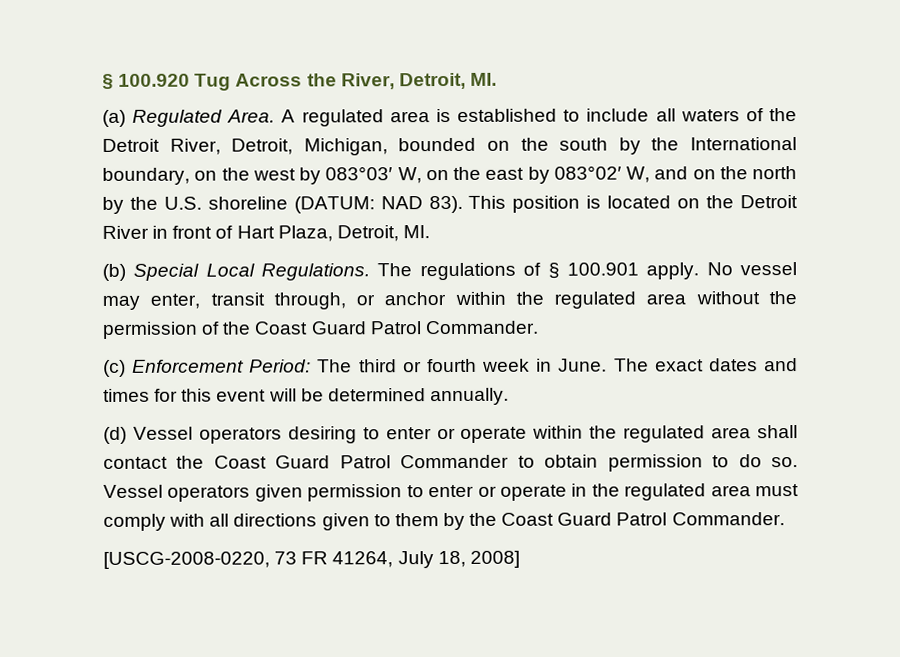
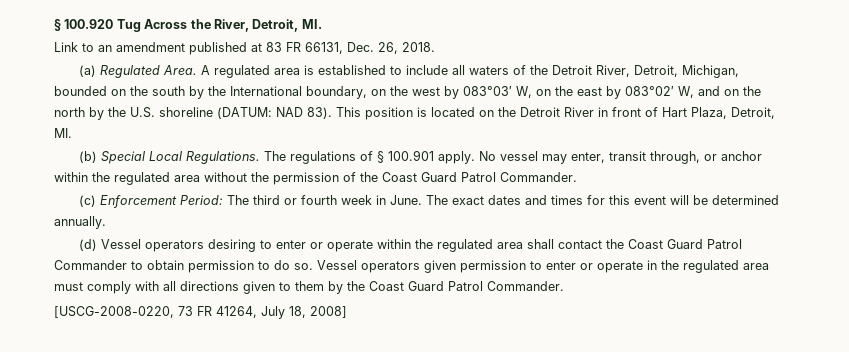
(497, 79) none -> [54,42,435,55] // Link to an amendment published at 83 FR 66131, Dec. 26, 2018.

